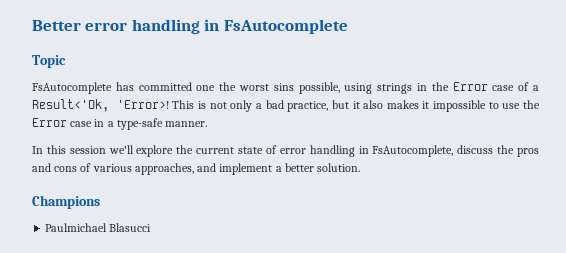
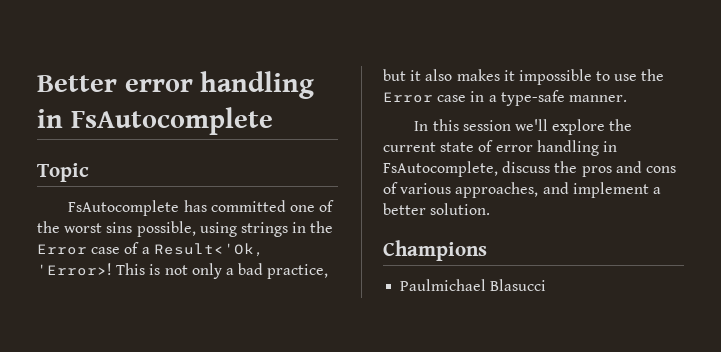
(216, 88) none -> [319,200,335,212] of

